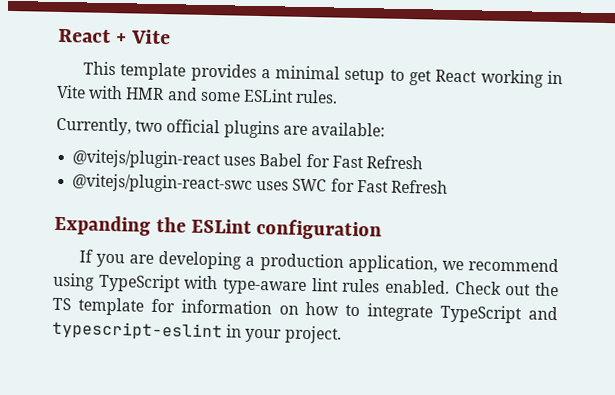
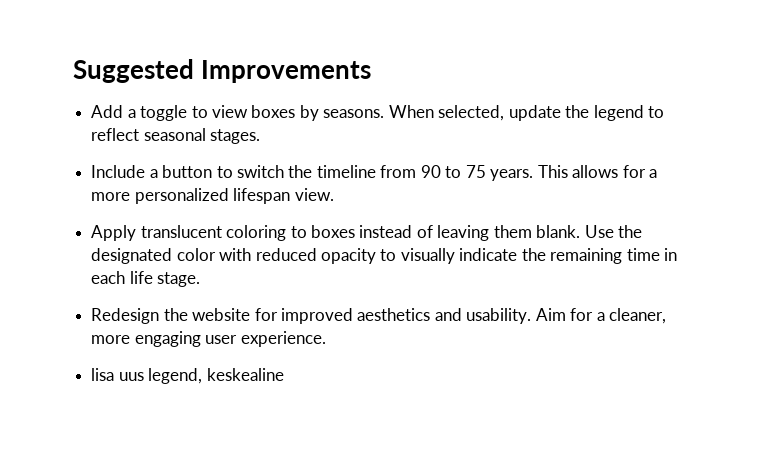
[58,28,172,45] [82,61,563,88] [56,84,339,104] [56,116,385,139] [72,149,423,170] [72,173,448,194] [54,214,383,241] [78,249,559,274] [53,272,559,297] [52,297,559,324] [52,320,342,344] React + Vite // This template provides a minimal setup to get React working in Vite with HMR and some ESLint rules. // Currently, two official plugins are available: // @vitejs/plugin-react uses Babel for Fast Refresh // @vitejs/plugin-react-swc uses SWC for Fast Refresh // Expanding the ESLint configuration // If you are developing a production application, we recommend using TypeScript with type-aware lint rules enabled. Check out the TS template for information on how to integrate TypeScript and typescript-eslint in your project. -> [73,59,372,83] [91,105,665,121] [91,128,261,144] [91,165,657,181] [91,188,334,204] [91,225,643,241] [91,248,678,264] [91,271,201,287] [91,308,667,324] [91,331,326,347] [91,368,284,384] Suggested Improvements // Add a toggle to view boxes by seasons. When selected, update the legend to reflect seasonal stages. // Include a button to switch the timeline from 90 to 75 years. This allows for a more personalized lifespan view. // Apply translucent coloring to boxes instead of leaving them blank. Use the designated color with reduced opacity to visually indicate the remaining time in each life stage. // Redesign the website for improved aesthetics and usability. Aim for a cleaner, more engaging user experience. // lisa uus legend, keskealine

